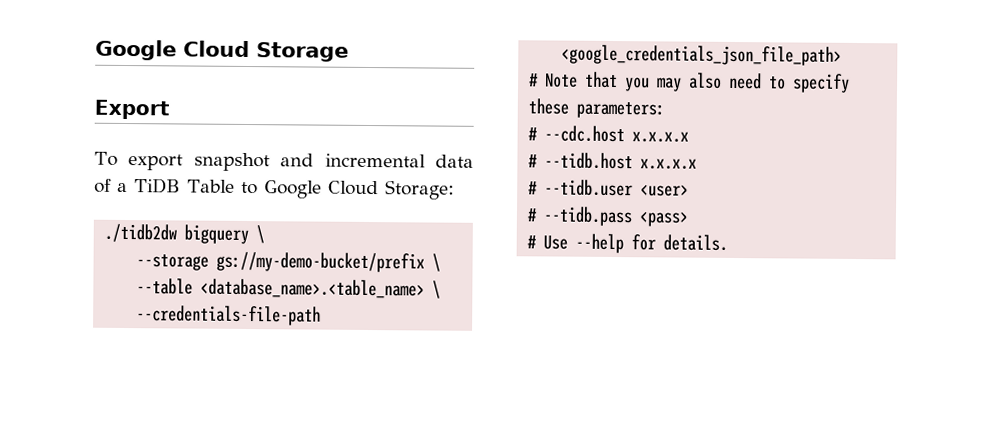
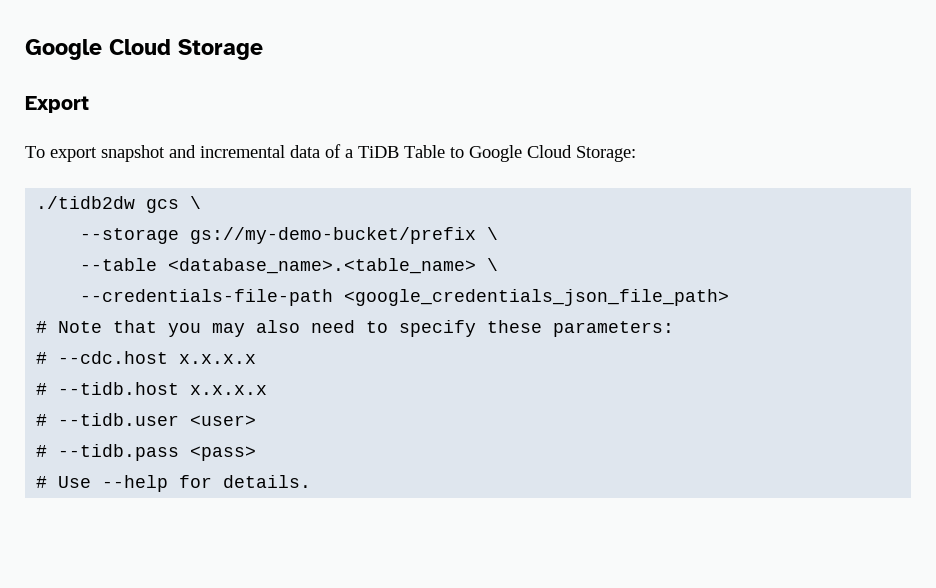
[184,224,250,245] bigquery -> [146,199,180,213] gcs

